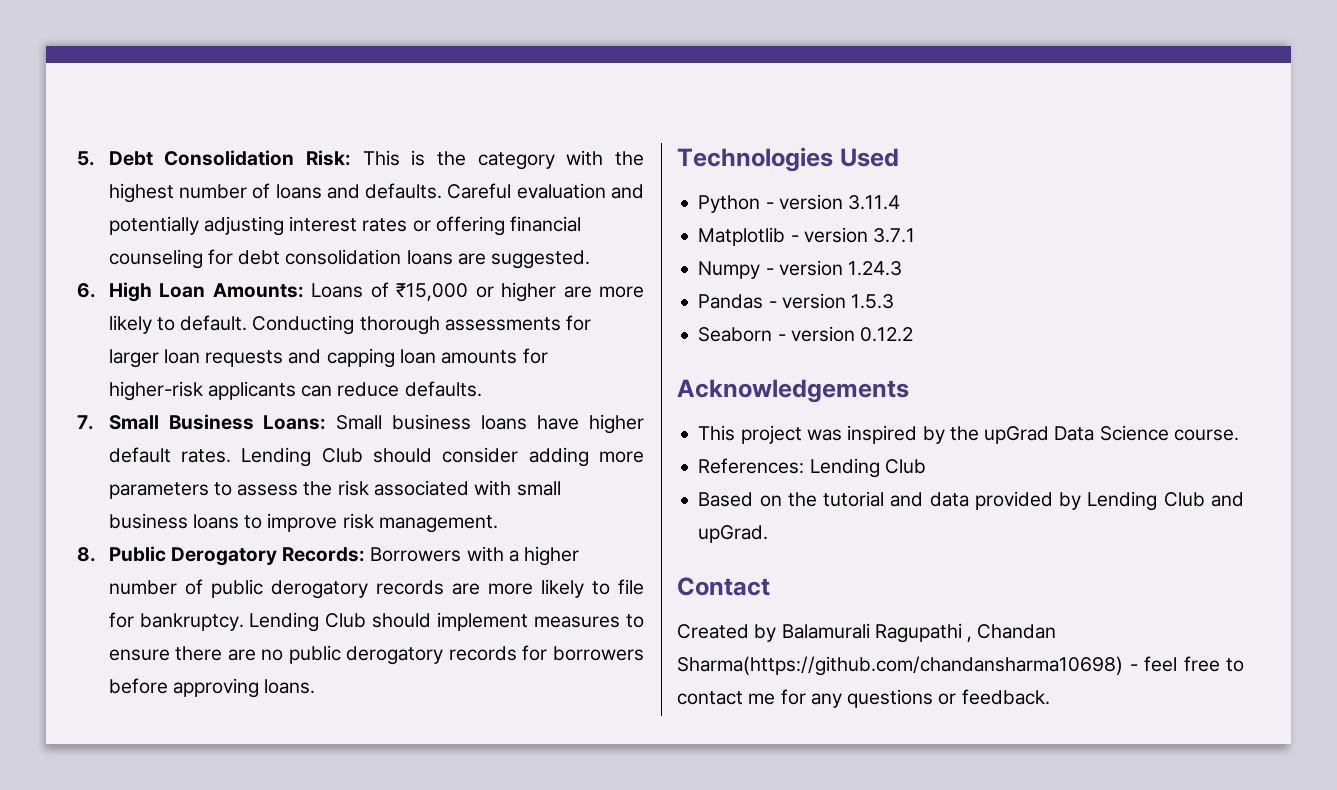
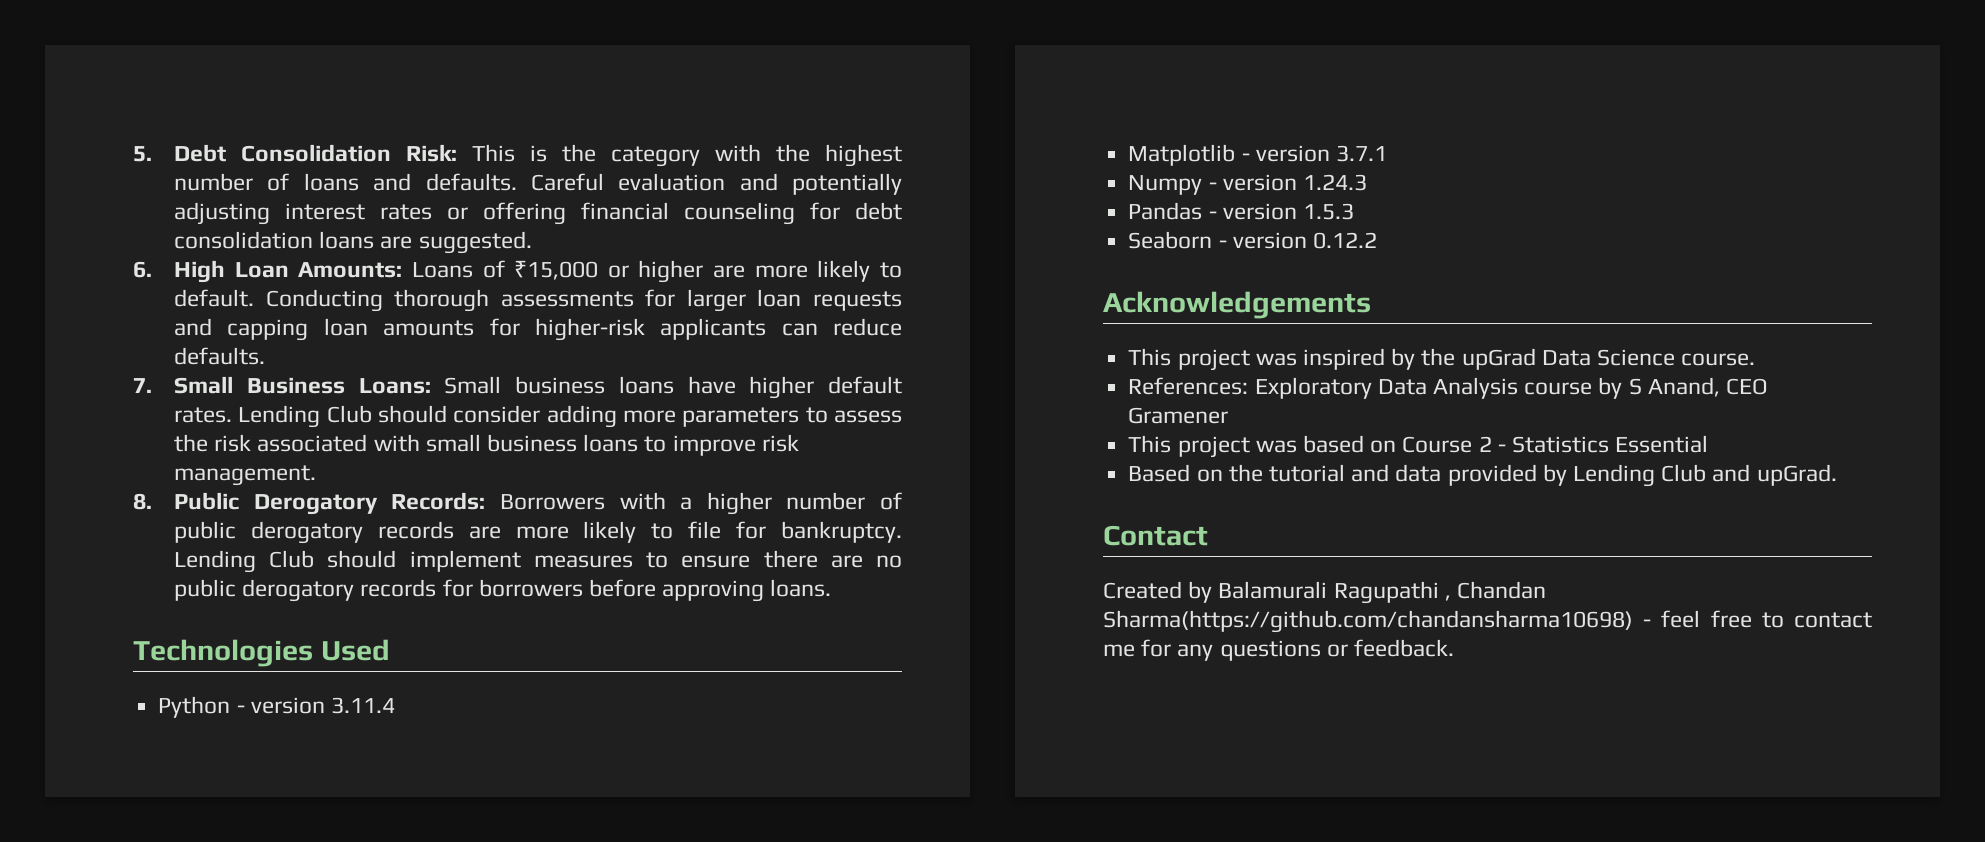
[809,458,926,478] Lending Club -> [1254,377,1768,399] [1128,407,1229,424] [1128,435,1709,458] Exploratory Data Analysis course by S Anand, CEO Gramener // This project was based on Course 2 - Statistics Essential

